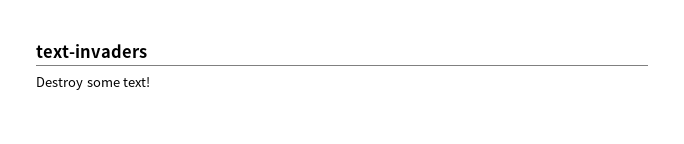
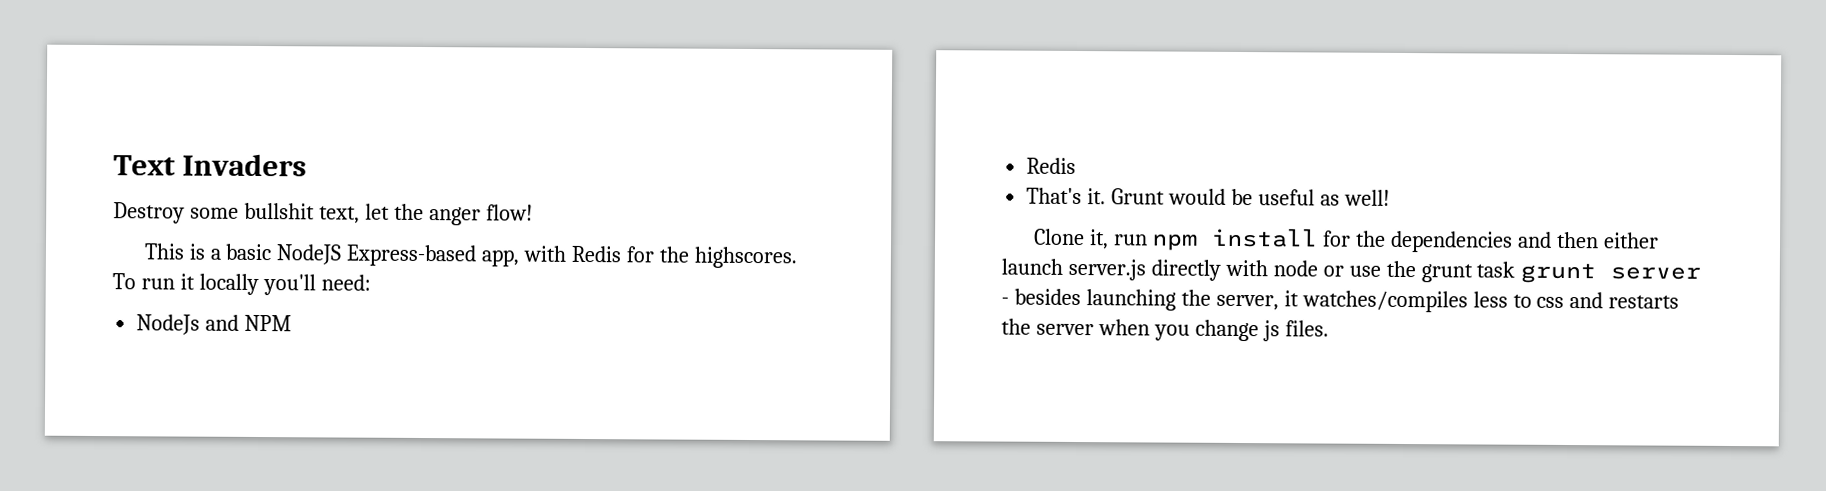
[36,44,147,58] text-invaders -> [113,153,308,177] Text Invaders
[123,77,151,87] text! -> [243,202,533,226] [143,243,798,269] [112,273,371,296] [136,314,293,335] [1026,157,1077,174] [1026,187,1390,206] [1033,227,1660,253] [1001,258,1702,284] [1001,288,1680,313] [1001,318,1329,342] bullshit text, let the anger flow! // This is a basic NodeJS Express-based app, with Redis for the highscores. To run it locally you'll need: // NodeJs and NPM // Redis // That's it. Grunt would be useful as well! // Clone it, run npm install for the dependencies and then either launch server.js directly with node or use the grunt task grunt server - besides launching the server, it watches/compiles less to css and restarts the server when you change js files.

